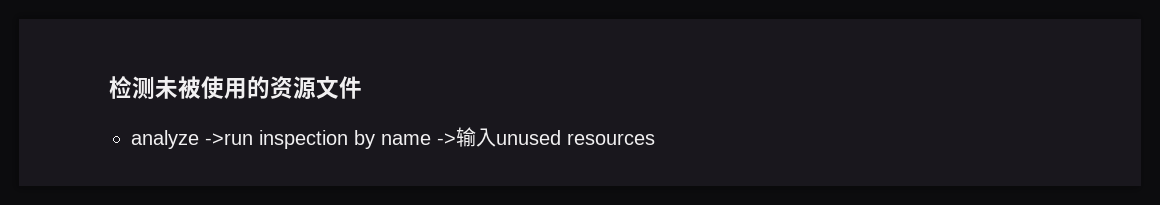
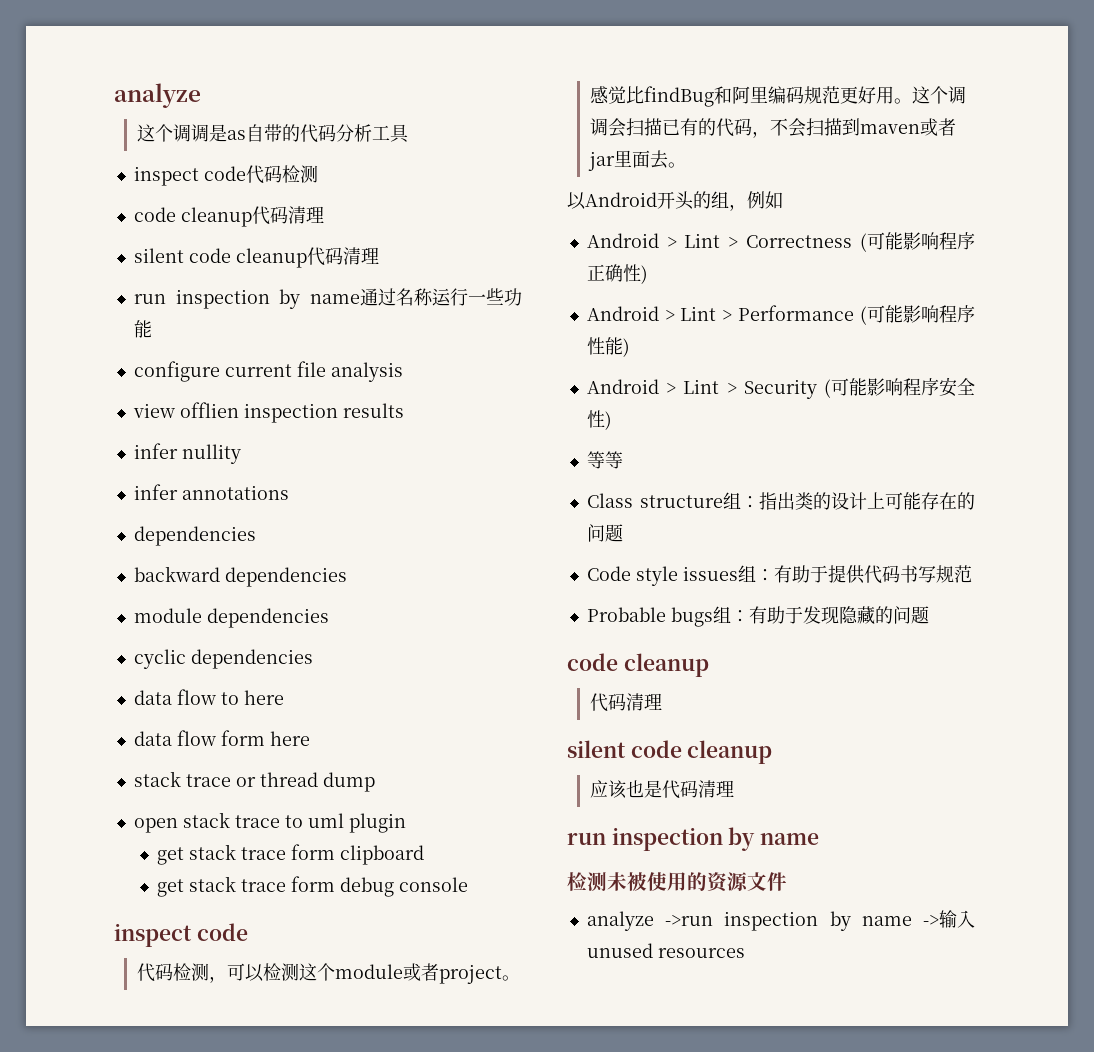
(109, 87) none -> [114,83,201,108] [136,124,409,143] [133,165,318,186] [133,206,324,227] [133,247,379,268] [133,288,522,309] [133,320,152,338] [133,361,403,382] [132,402,404,423] [133,443,241,464] [133,484,289,500] [133,526,256,546] [133,566,347,587] [133,608,329,628] [133,649,313,669] [133,689,284,705] [133,730,310,746] [133,771,375,792] [133,812,406,833] [156,844,424,865] [156,876,468,897] [114,923,248,947] [136,963,520,984] [589,86,966,107] [589,118,956,138] [587,150,686,171] [567,191,783,211] [586,232,975,252] [586,264,648,284] [586,305,975,325] [586,337,630,357] [586,377,975,399] [586,410,612,430] [586,451,623,469] [586,492,975,510] [586,524,623,542] [586,565,972,586] [586,606,929,627] [567,653,709,677] [589,693,662,712] [567,740,773,764] [589,780,734,799] [567,827,820,851] analyze // 这个调调是as自带的代码分析工具 // inspect code代码检测 // code cleanup代码清理 // silent code cleanup代码清理 // run inspection by name通过名称运行一些功能 // configure current file analysis // view offlien inspection results // infer nullity // infer annotations // dependencies // backward dependencies // module dependencies // cyclic dependencies // data flow to here // data flow form here // stack trace or thread dump // open stack trace to uml plugin // get stack trace form clipboard // get stack trace form debug console // inspect code // 代码检测，可以检测这个module或者project。感觉比findBug和阿里编码规范更好用。这个调调会扫描已有的代码，不会扫描到maven或者jar里面去。 // 以Android开头的组，例如 // Android > Lint > Correctness (可能影响程序正确性) // Android > Lint > Performance (可能影响程序性能) // Android > Lint > Security (可能影响程序安全性) // 等等 // Class structure组：指出类的设计上可能存在的问题 // Code style issues组：有助于提供代码书写规范 // Probable bugs组：有助于发现隐藏的问题 // code cleanup // 代码清理 // silent code cleanup // 应该也是代码清理 // run inspection by name //

